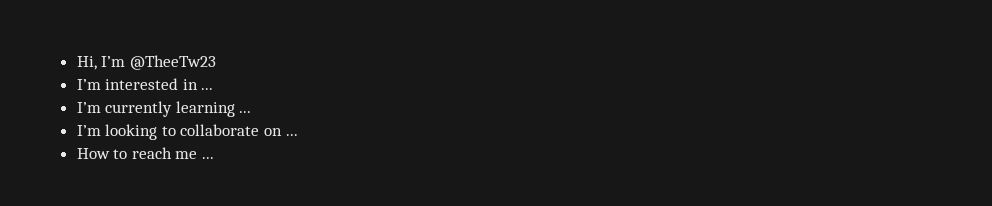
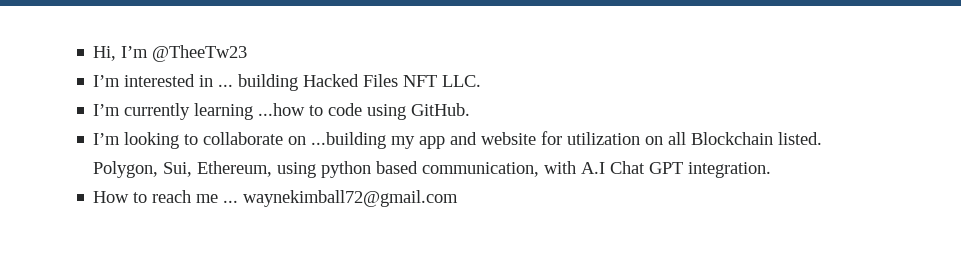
[76,101,252,117] // I’m currently learning ... -> [238,74,482,91] [93,103,471,120] building Hacked Files NFT LLC. // I’m currently learning ...how to code using GitHub.
[285,134,298,136] ... -> [311,131,823,149] [93,161,772,178] ...building my app and website for utilization on all Blockchain listed. Polygon, Sui, Ethereum, using python based communication, with A.I Chat GPT integration.
(215, 158) none -> [243,190,459,207] waynekimball72@gmail.com

